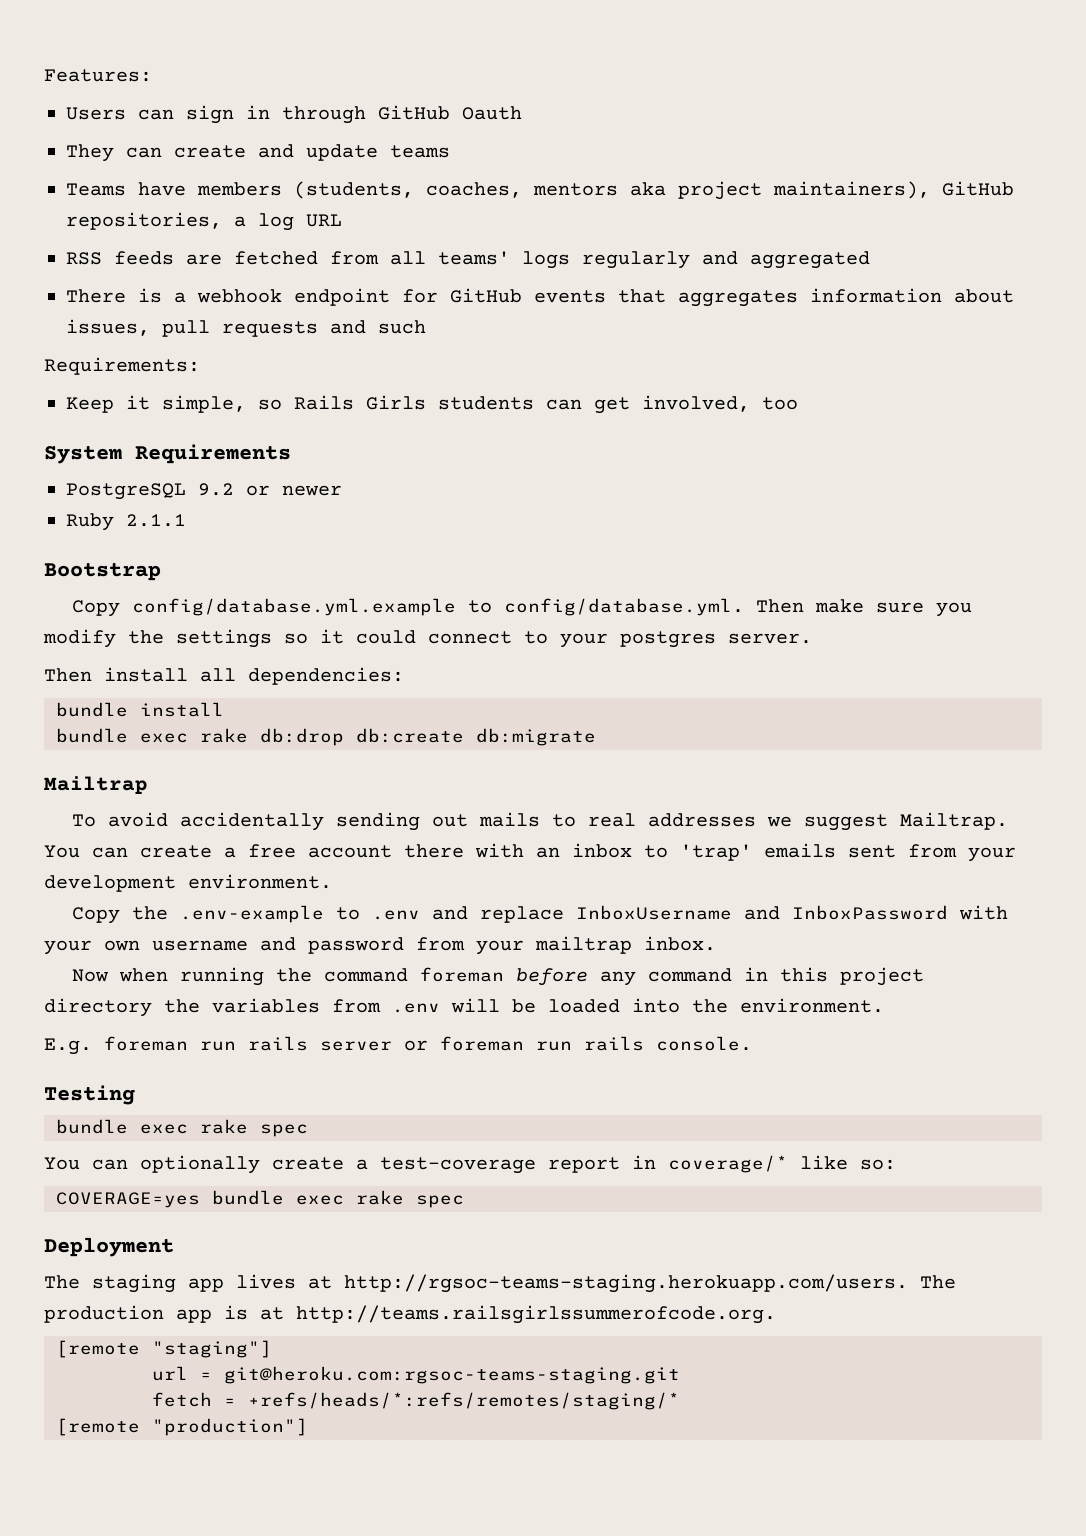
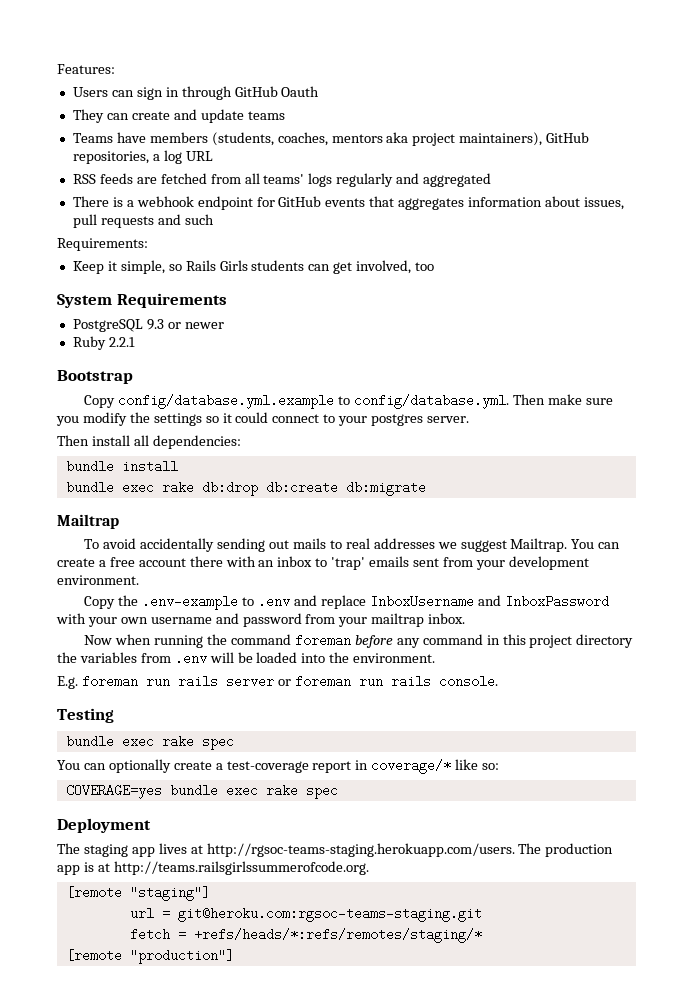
[198,483,234,496] 9.2 -> [146,319,164,330] 9.3
[126,514,186,527] 2.1.1 -> [108,337,135,347] 2.2.1

